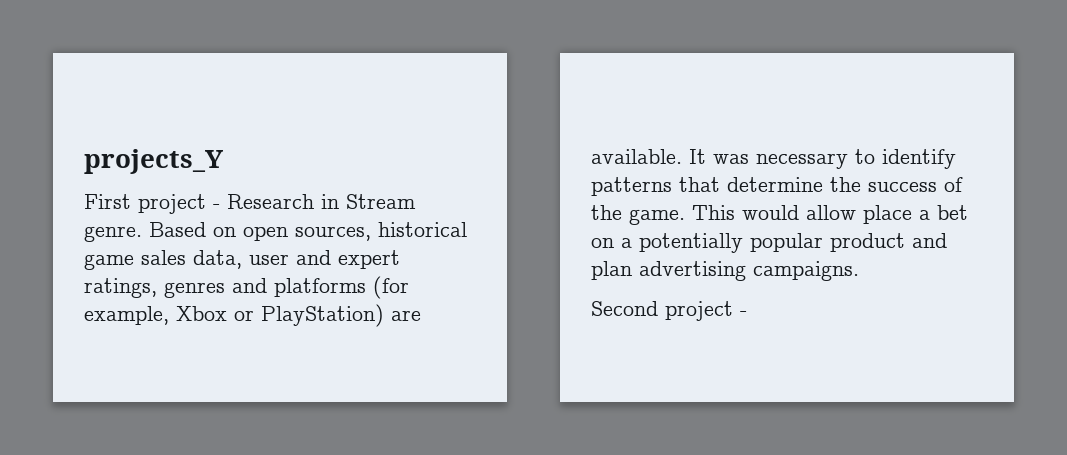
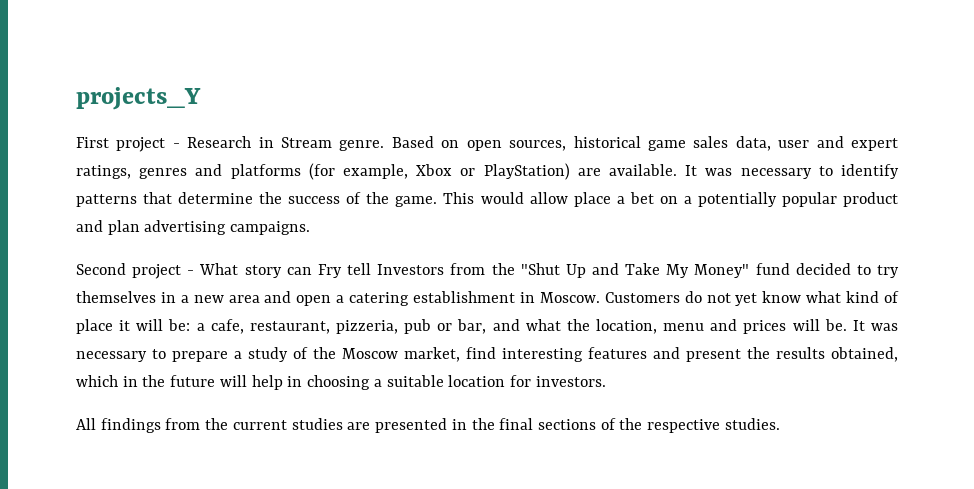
(747, 313) none -> [199,263,899,278] [76,291,900,306] [76,319,898,334] [76,347,898,362] [76,375,606,390] [76,418,780,433] What story can Fry tell Investors from the "Shut Up and Take My Money" fund decided to try themselves in a new area and open a catering establishment in Moscow. Customers do not yet know what kind of place it will be: a cafe, restaurant, pizzeria, pub or bar, and what the location, menu and prices will be. It was necessary to prepare a study of the Moscow market, find interesting features and present the results obtained, which in the future will help in choosing a suitable location for investors. // All findings from the current studies are presented in the final sections of the respective studies.

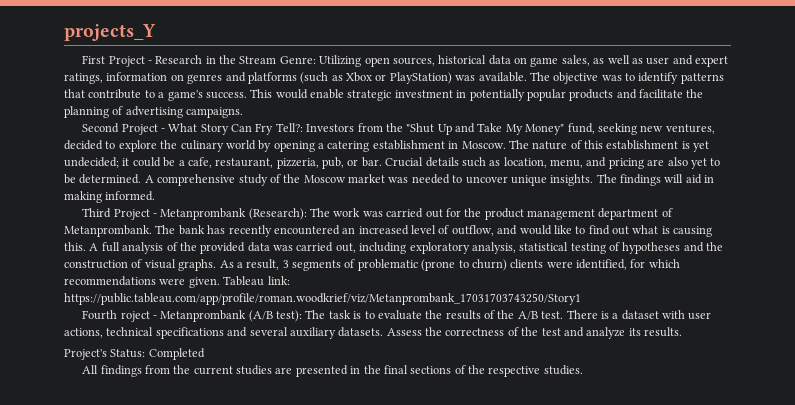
[116,137,166,152] project -> [108,56,145,67] Project
[281,136,771,151] Stream genre. Based on open sources, historical game sales data, -> [219,55,643,67] the Stream Genre: Utilizing open sources, historical data on game sales, as well as
(131, 172) none -> [106,72,184,81] information on
[308,163,408,180] (for example, -> [300,72,343,84] (such as
[577,164,900,179] [76,192,898,207] [76,220,140,235] are available. It was necessary to identify patterns that determine the success of the game. This would allow place a bet on a potentially popular product and plan -> [455,72,724,84] [64,89,704,101] [64,106,124,118] was available. The objective was to identify patterns that contribute to a game's success. This would enable strategic investment in potentially popular products and facilitate the planning of
[132,264,182,279] project -> [121,124,158,135] Project
[244,263,372,278] story can Fry tell -> [200,123,303,135] Story Can Fry Tell?:
[755,263,899,278] [76,291,332,306] fund decided to try themselves in a new area and open -> [567,123,715,135] [64,140,315,152] fund, seeking new ventures, decided to explore the culinary world by opening
[604,291,900,306] [76,319,898,334] [76,347,898,362] [76,375,606,390] Customers do not yet know what kind of place it will be: a cafe, restaurant, pizzeria, pub or bar, and what the location, menu and prices will be. It was necessary to prepare a study of the Moscow market, find interesting features and present the results obtained, which in the future will help in choosing a suitable location for investors. -> [508,140,710,152] [64,157,721,169] [64,174,715,186] [64,191,156,203] [82,208,673,220] [64,225,713,237] [64,242,724,254] [64,259,680,271] [64,276,290,288] [64,293,581,305] [82,310,712,322] [64,327,682,339] [64,348,205,360] The nature of this establishment is yet undecided; it could be a cafe, restaurant, pizzeria, pub, or bar. Crucial details such as location, menu, and pricing are also yet to be determined. A comprehensive study of the Moscow market was needed to uncover unique insights. The findings will aid in making informed. // Third Project - Metanprombank (Research): The work was carried out for the product management department of Metanprombank. The bank has recently encountered an increased level of outflow, and would like to find out what is causing this. A full analysis of the provided data was carried out, including exploratory analysis, statistical testing of hypotheses and the construction of visual graphs. As a result, 3 segments of problematic (prone to churn) clients were identified, for which recommendations were given. Tableau link: https://public.tableau.com/app/profile/roman.woodkrief/viz/Metanprombank_17031703743250/Story1 // Fourth roject - Metanprombank (A/B test): The task is to evaluate the results of the A/B test. There is a dataset with user actions, technical specifications and several auxiliary datasets. Assess the correctness of the test and analyze its results. // Project's Status: Completed

